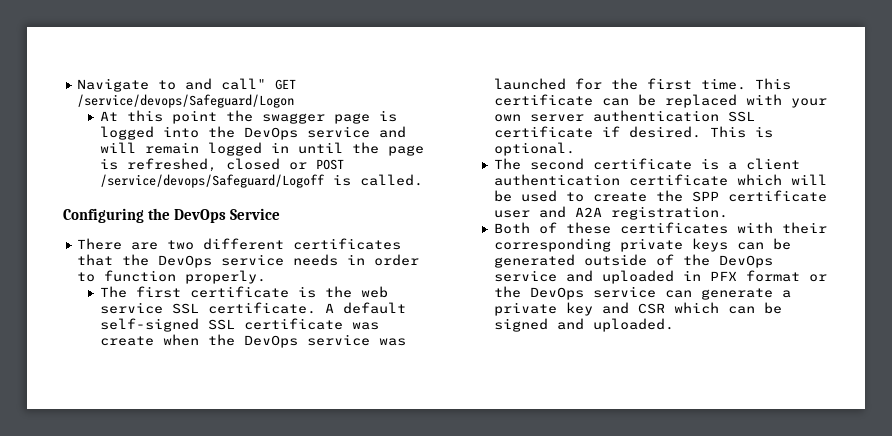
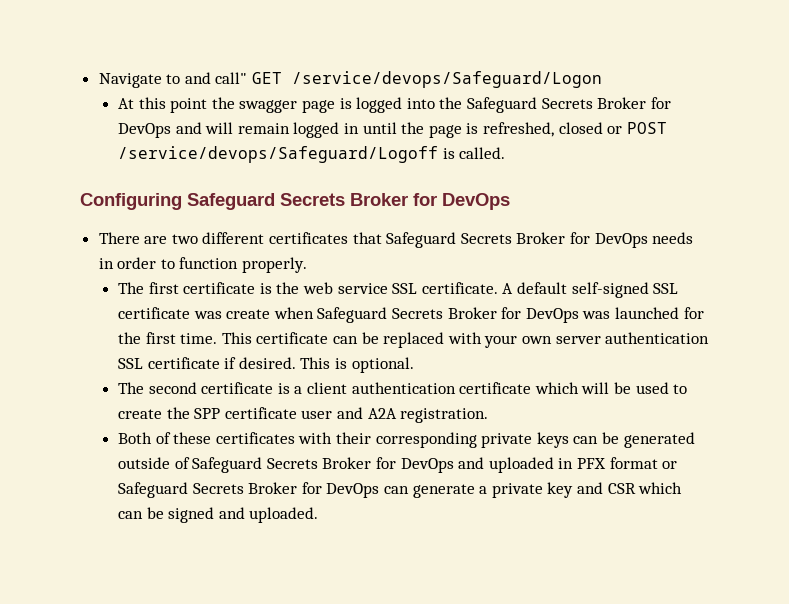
[243,126,370,140] DevOps service -> [466,97,671,113] [118,123,172,138] Safeguard Secrets Broker for DevOps
[148,208,281,223] the DevOps Service -> [187,193,510,210] Safeguard Secrets Broker for DevOps
[122,254,285,268] the DevOps service -> [386,232,648,248] Safeguard Secrets Broker for DevOps
[207,334,370,348] the DevOps service -> [317,307,579,323] Safeguard Secrets Broker for DevOps
[682,254,773,268] [493,270,557,282] the DevOps service -> [192,457,454,473] Safeguard Secrets Broker for DevOps
[493,286,656,300] the DevOps service -> [118,482,380,498] Safeguard Secrets Broker for DevOps

